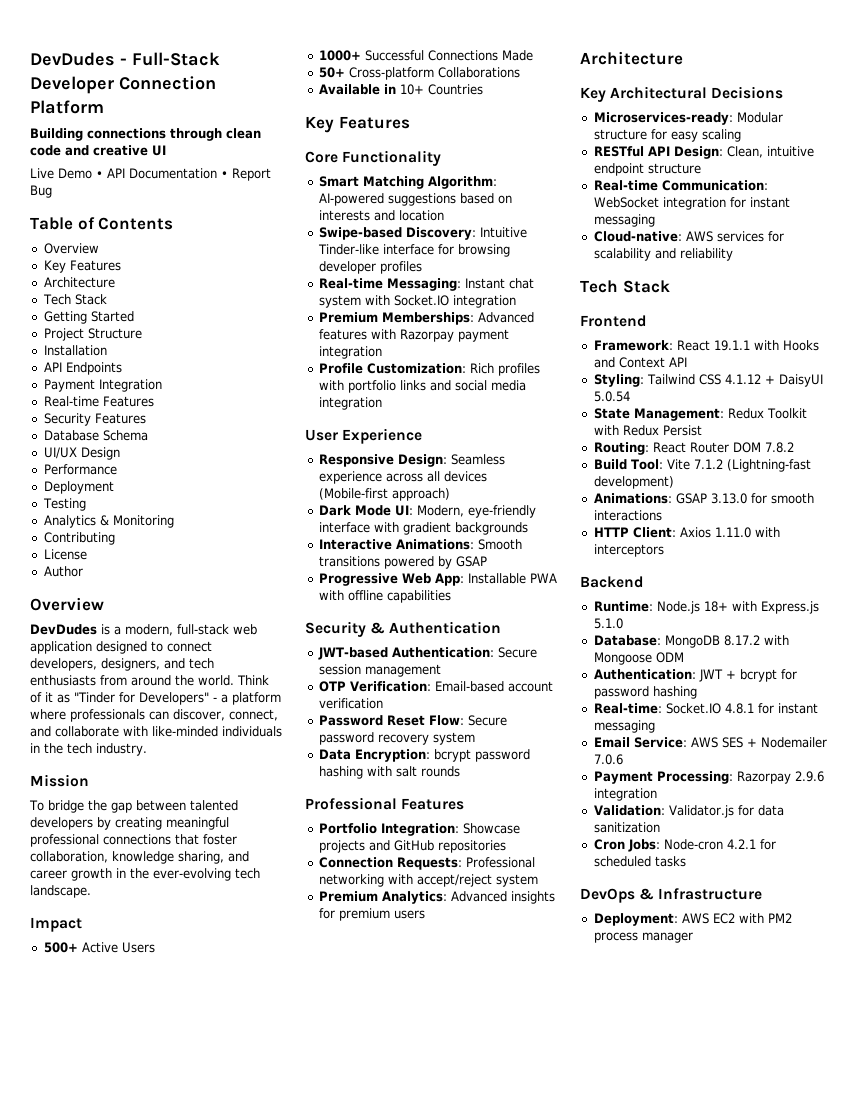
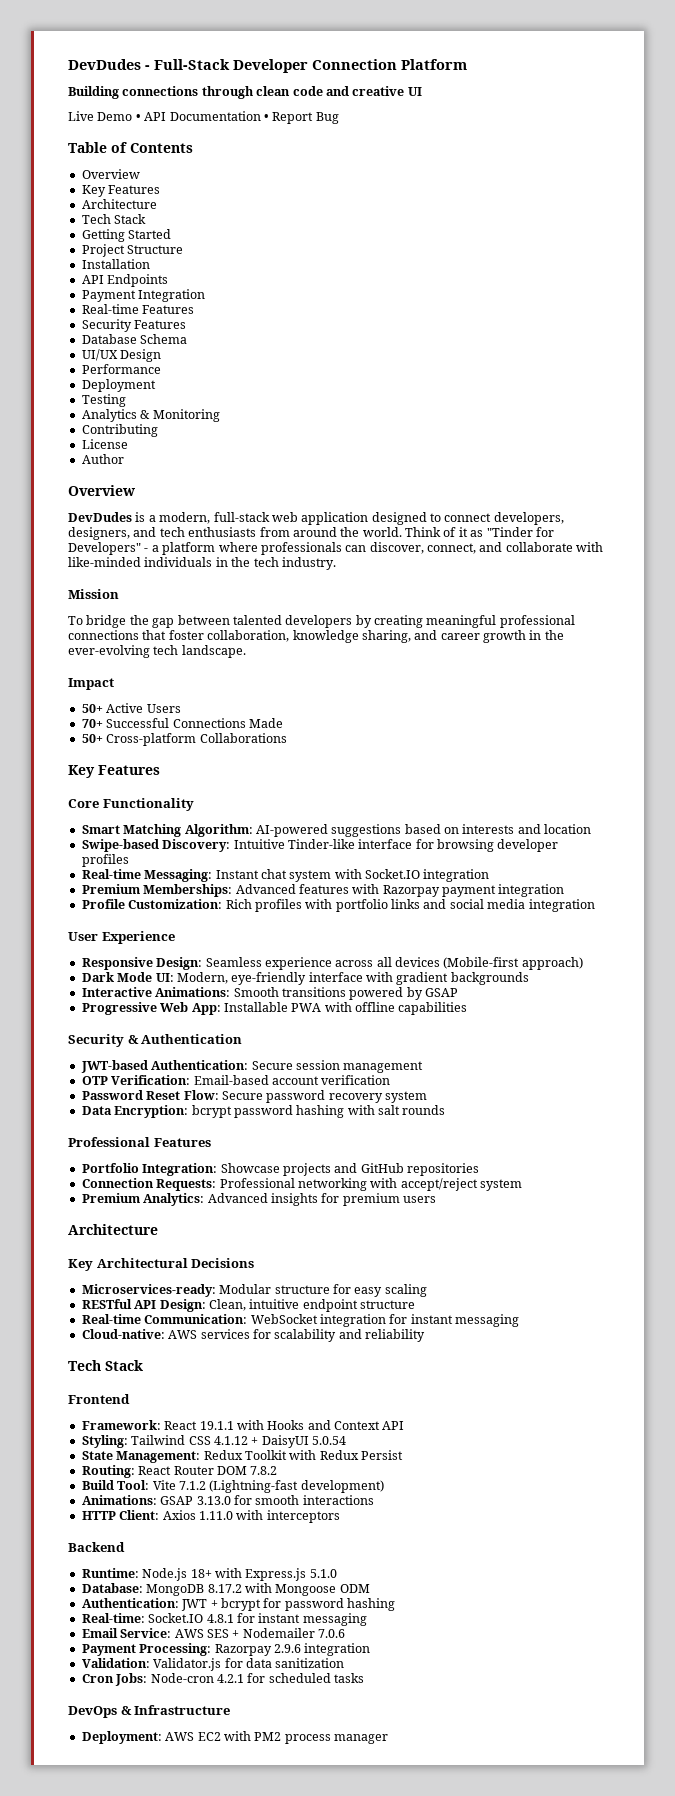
[43,942,78,953] 500+ -> [81,704,103,713] 50+
[318,50,361,61] 1000+ -> [81,719,103,728] 70+
[318,84,483,95] // Available in 10+ Countries -> (287, 738) none

